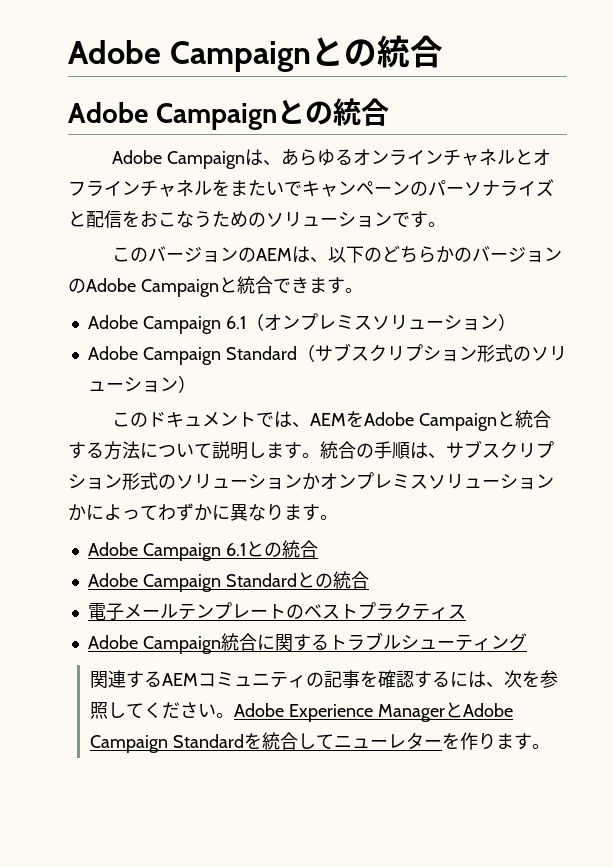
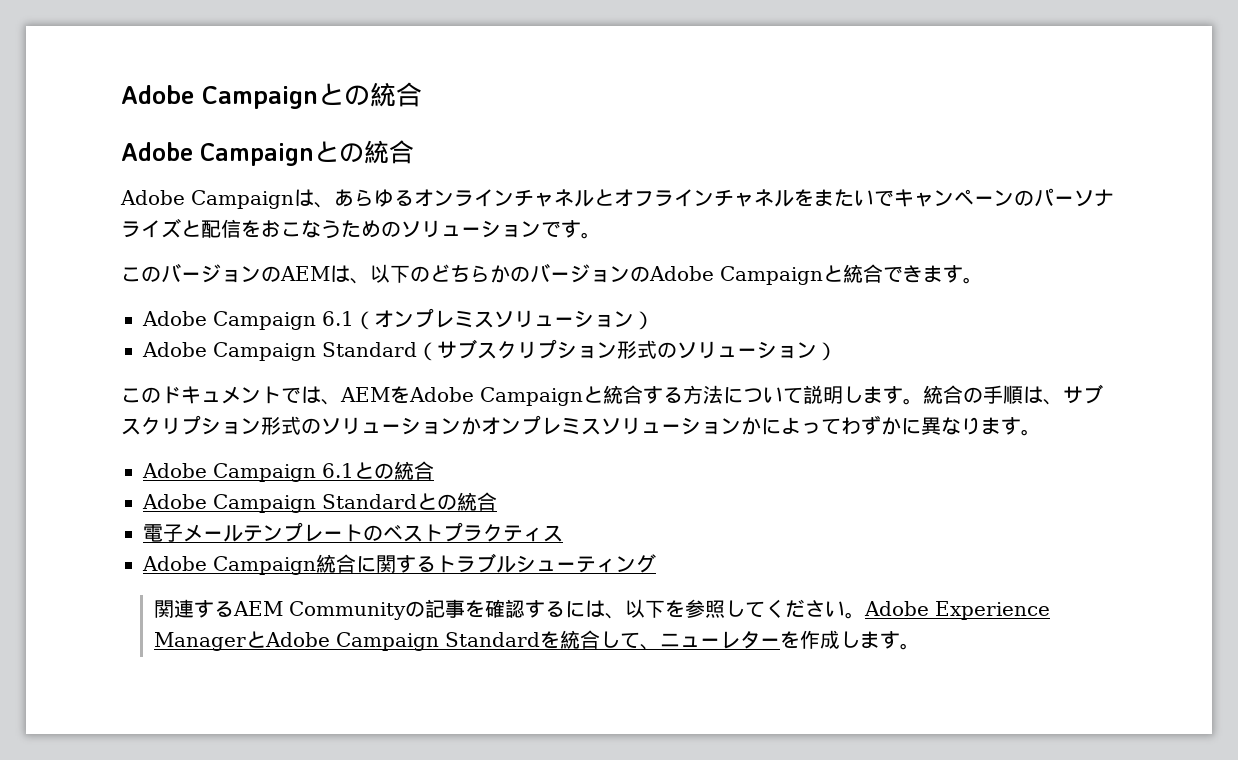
[198,671,307,688] コミュニティ -> [288,601,406,620] Community
[504,670,523,688] 次 -> [624,599,665,618] 以下
(334, 741) none -> [639,644,660,650] 、
[477,733,496,750] り -> [819,630,860,649] 成し

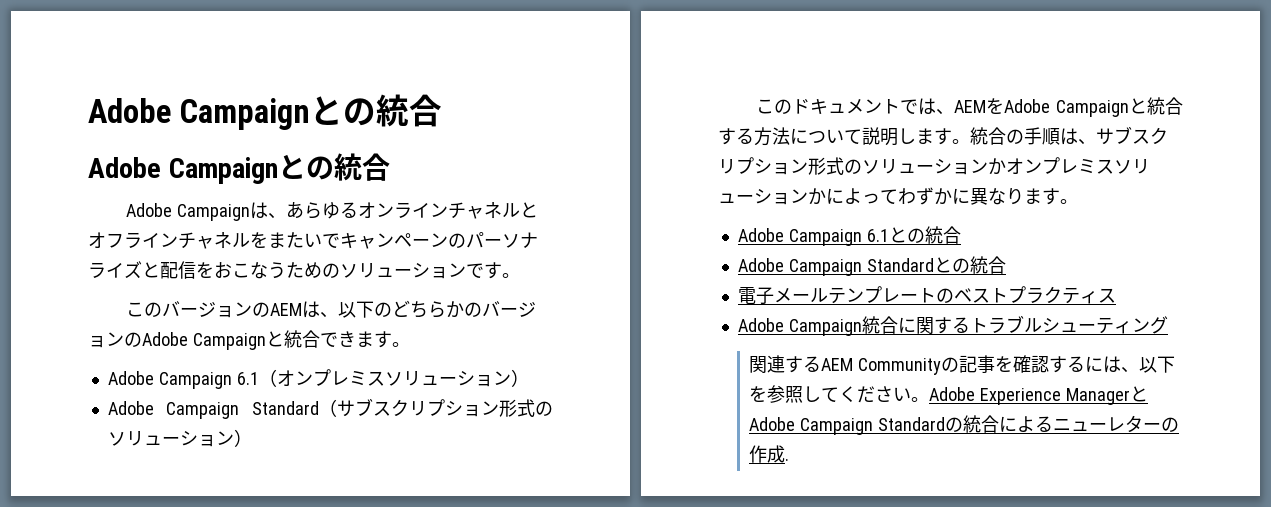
[539,630,920,650] を統合して、ニューレターを作成します。 -> [945,415,1180,433] [749,445,790,463] の統合によるニューレターの作成.

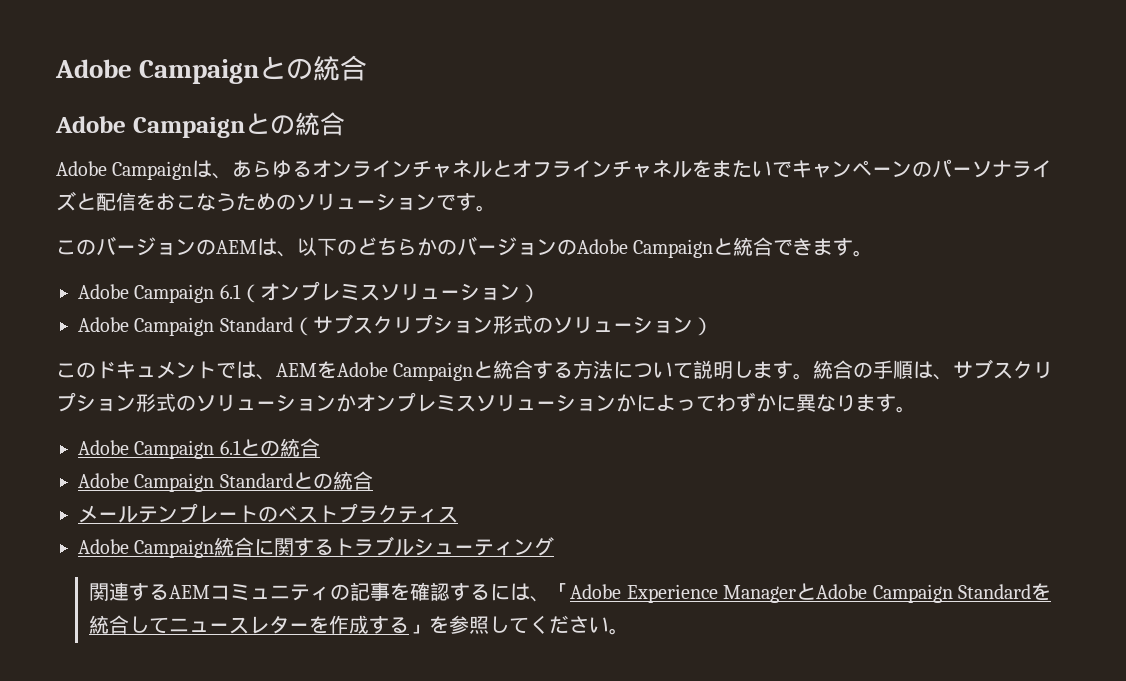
[737,287,774,305] 電子 -> (373, 480) none
[858,358,942,375] Community -> [210,583,331,601] コミュニティ
[1139,356,1176,373] 以下 -> [550,583,1052,603] [89,615,430,634] 「Adobe Experience ManagerとAdobe Campaign Standardを統合してニュースレターを作成する」
[929,386,1149,405] [749,415,1180,435] [749,445,790,463] Adobe Experience ManagerとAdobe Campaign Standardの統合によるニューレターの作成. -> (630, 631) none

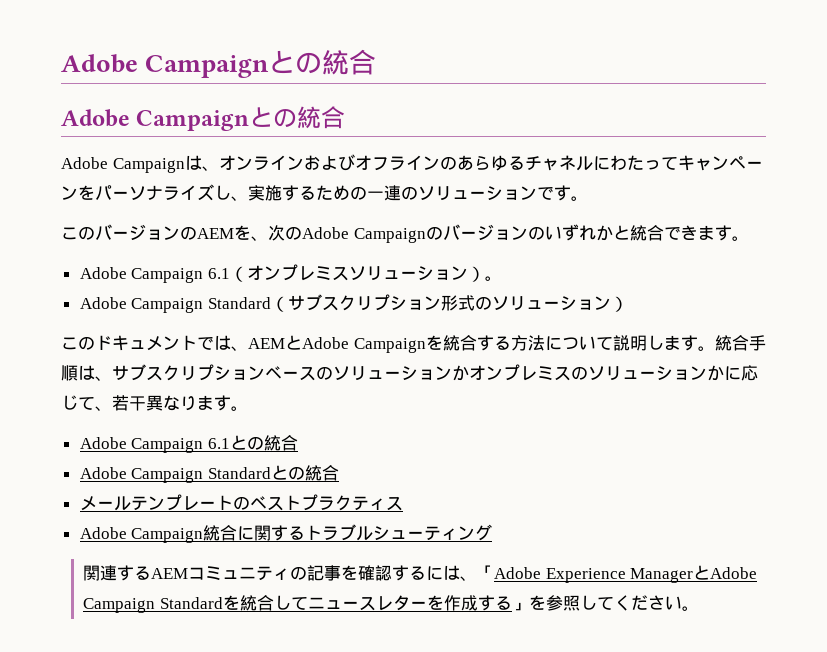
[232,160,313,178] あらゆる -> (219, 168) none
[412,160,793,178] チャネルとオフラインチャネルをまたいで -> [303,154,678,171] およびオフラインのあらゆるチャネルにわたって
[912,161,933,177] の -> [78,185,95,200] を
[76,192,276,212] と配信をおこなうため -> [214,185,401,201] し、実施するための一連
[257,236,714,258] は、以下のどちらかのバージョンのAdobe Campaign -> [234,224,613,243] を、次のAdobe Campaignのバージョンのいずれか
(540, 293) none -> [484,276,502,281] 。
[317,361,494,381] をAdobe Campaignと -> [285,335,443,353] とAdobe Campaignを
[853,362,874,378] の -> (749, 343) none
[136,393,176,412] 形式 -> [265,366,316,381] ベース
(476, 403) none -> [571,366,588,380] の
[656,392,796,412] よってわずかに -> [741,365,758,381] [61,395,146,411] 応じて、若干

